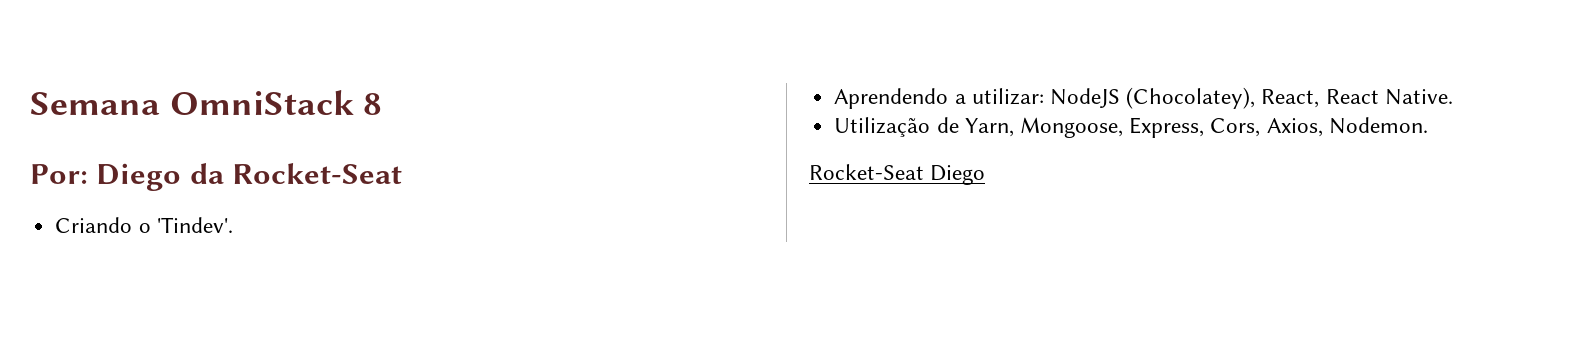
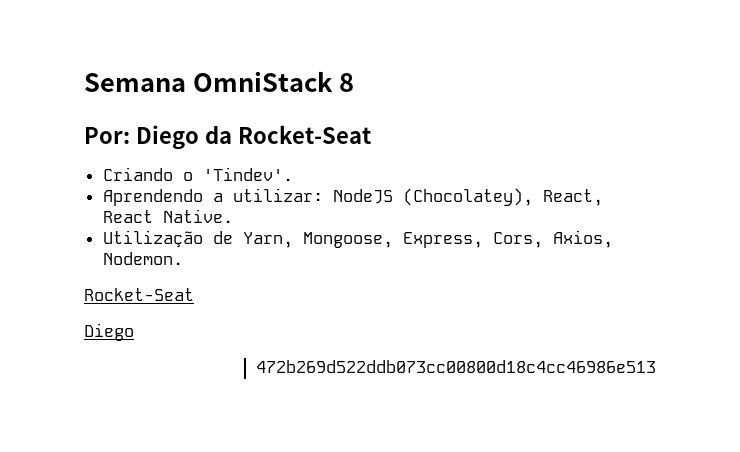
[930,165,986,185] Diego -> [84,323,134,341] [255,360,656,373] // Diego // 472b269d522ddb073cc00800d18c4cc46986e513

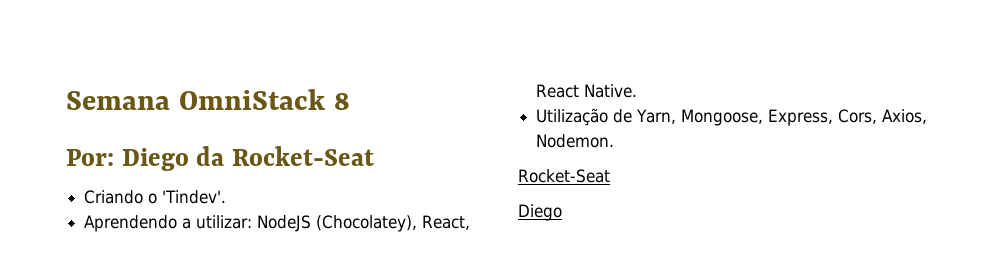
[255,360,656,373] // 472b269d522ddb073cc00800d18c4cc46986e513 -> (562, 212) none

